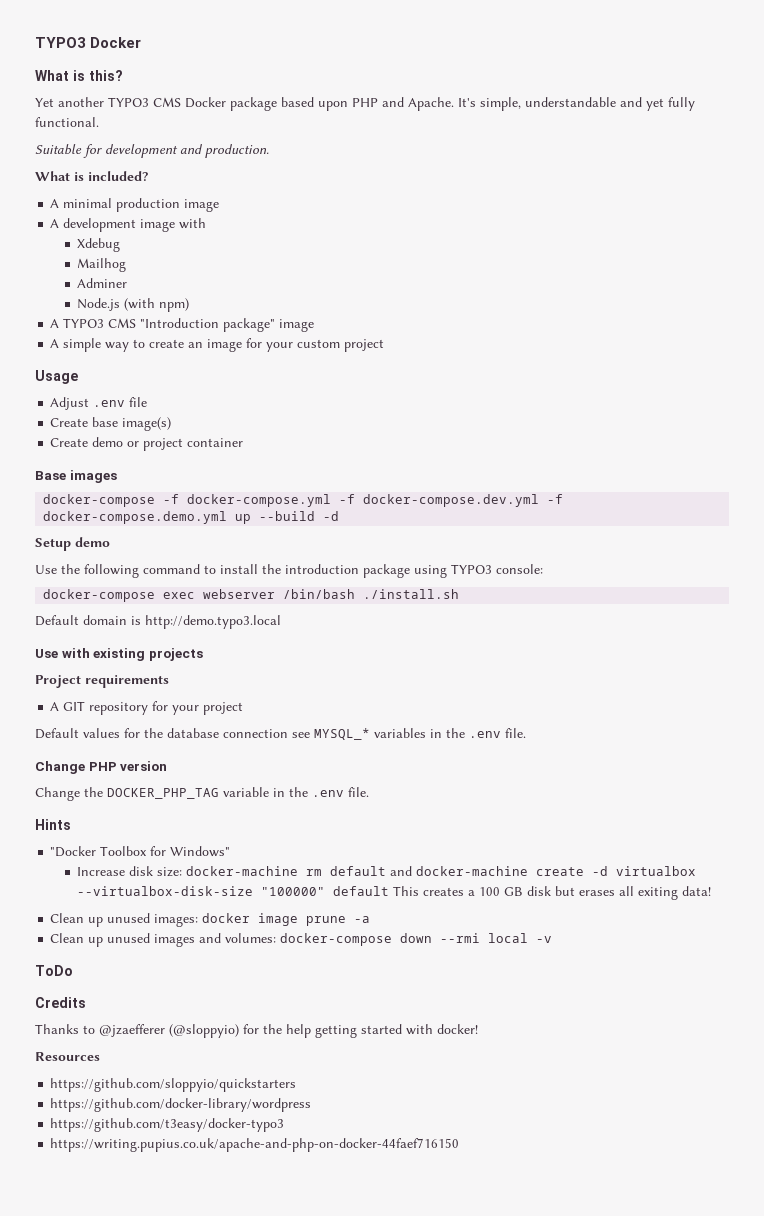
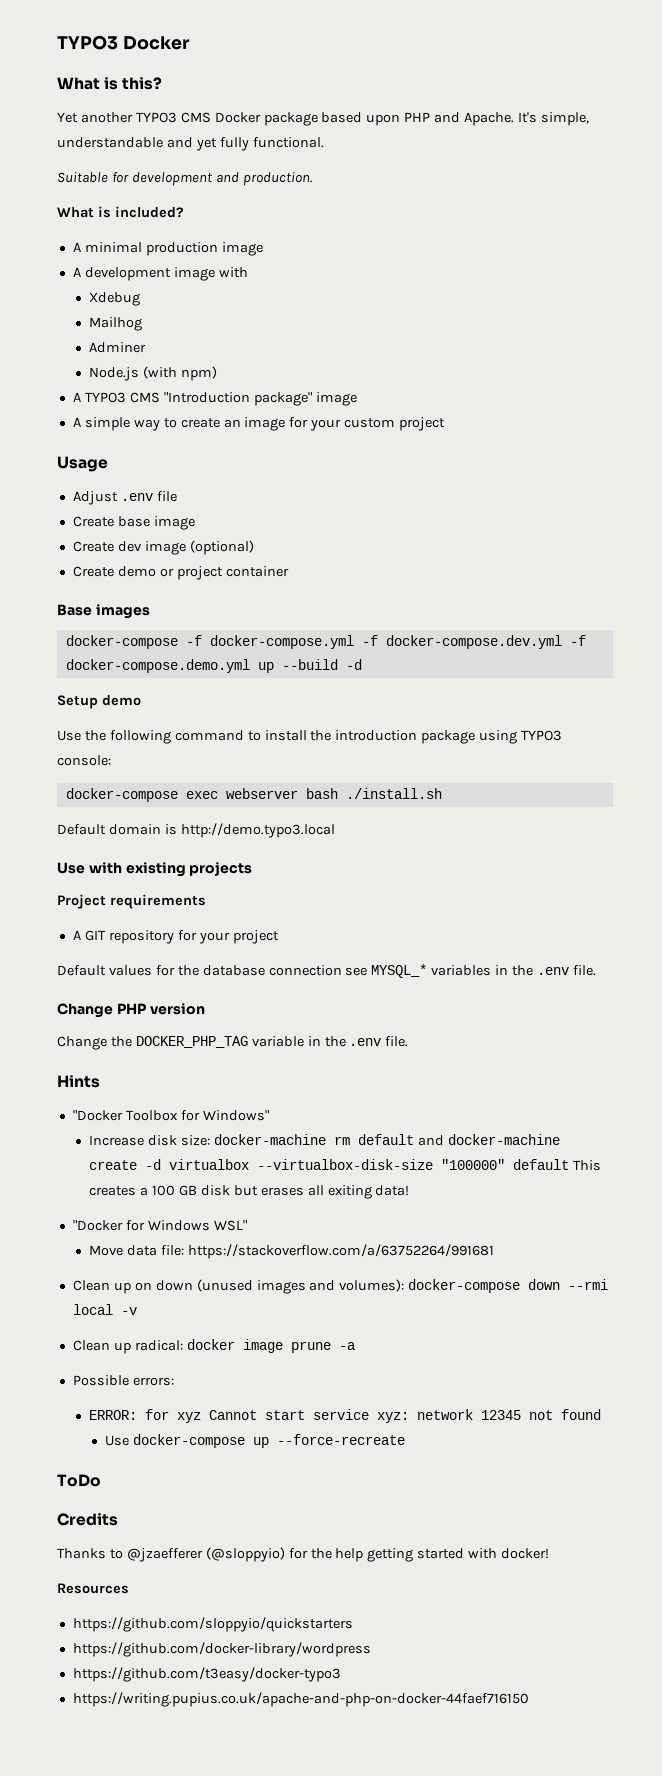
[122,417,172,431] image(s) -> [153,516,195,530] [72,540,254,555] image // Create dev image (optional)
[283,589,356,599] /bin/bash -> [305,788,338,799] bash
[50,913,371,927] [50,933,553,947] Clean up unused images: docker image prune -a // Clean up unused images and volumes: docker-compose down --rmi local -v -> [72,1220,247,1231] [89,1244,494,1259] [72,1279,609,1294] [72,1304,137,1315] [72,1339,355,1354] [72,1375,174,1386] [89,1409,602,1423] [105,1434,406,1448] "Docker for Windows WSL" // Move data file: https://stackoverflow.com/a/63752264/991681 // Clean up on down (unused images and volumes): docker-compose down --rmi local -v // Clean up radical: docker image prune -a // Possible errors: // ERROR: for xyz Cannot start service xyz: network 12345 not found // Use docker-compose up --force-recreate

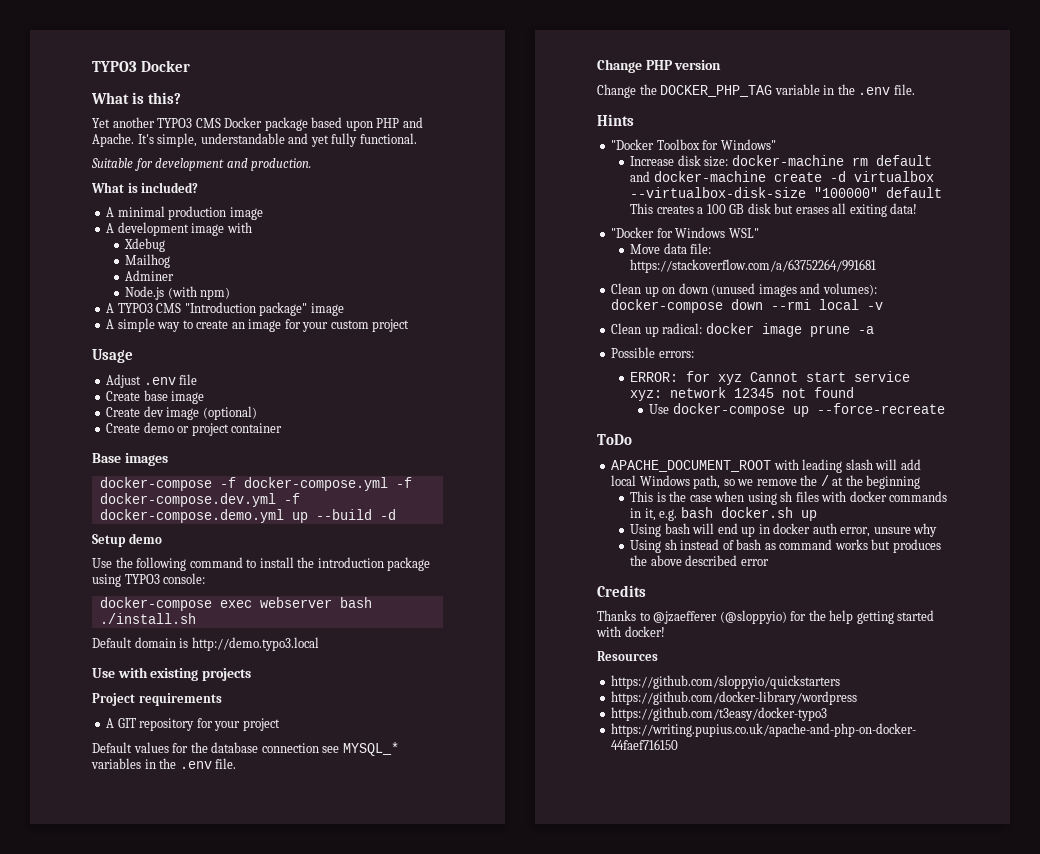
(101, 1480) none -> [611,459,921,473] [611,475,921,489] [630,491,948,505] [630,507,817,521] [630,523,938,537] [630,539,941,553] [630,555,769,566] // APACHE_DOCUMENT_ROOT with leading slash will add local Windows path, so we remove the / at the beginning // This is the case when using sh files with docker commands in it, e.g. bash docker.sh up // Using bash will end up in docker auth error, unsure why // Using sh instead of bash as command works but produces the above described error

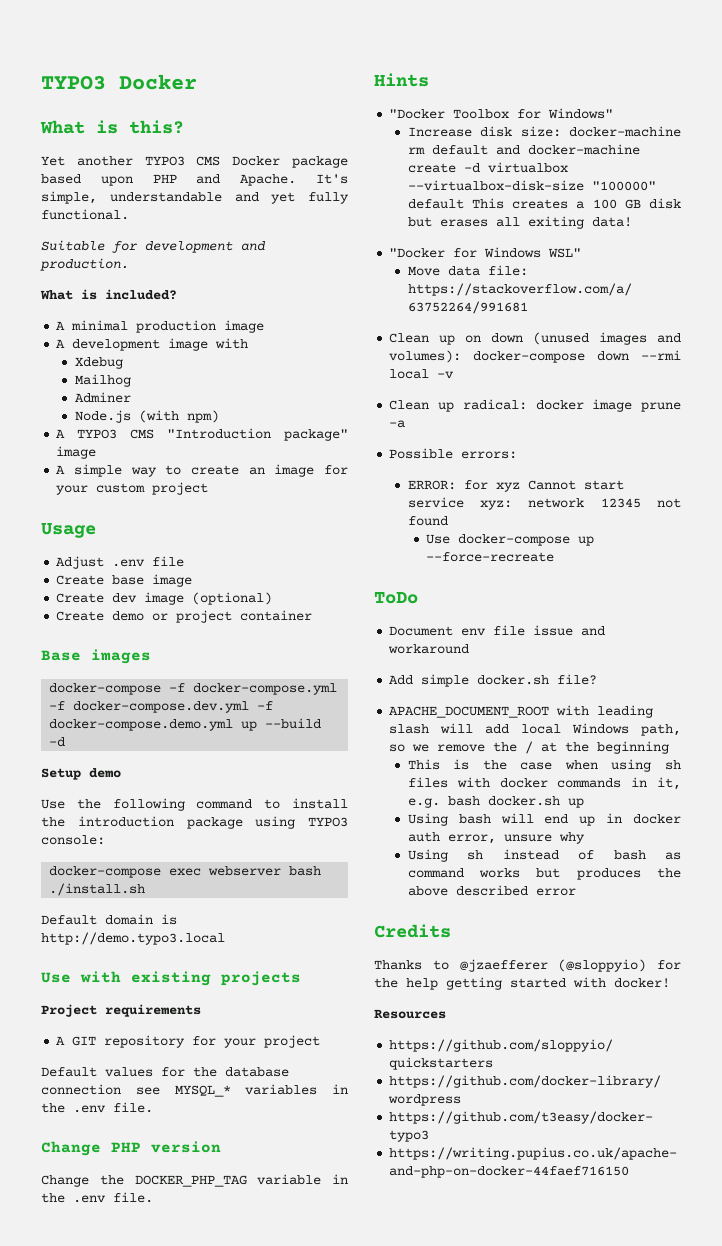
(632, 439) none -> [389,625,606,636] [388,644,470,654] [389,674,598,687] // Document env file issue and workaround // Add simple docker.sh file?

